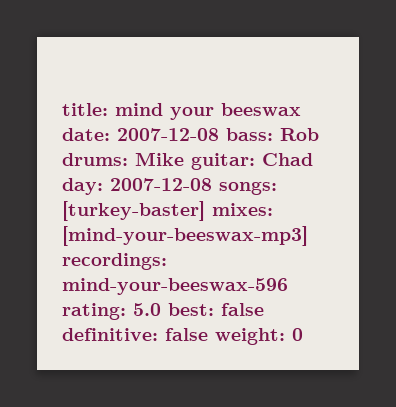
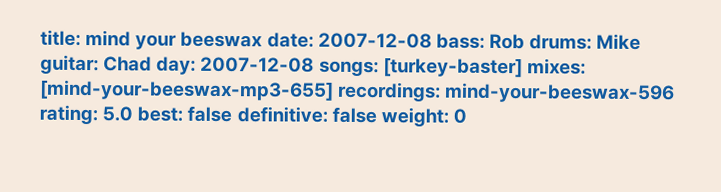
[62,226,308,246] [mind-your-beeswax-mp3] -> [39,79,334,101] [mind-your-beeswax-mp3-655]

